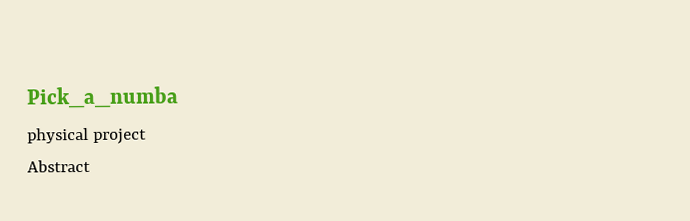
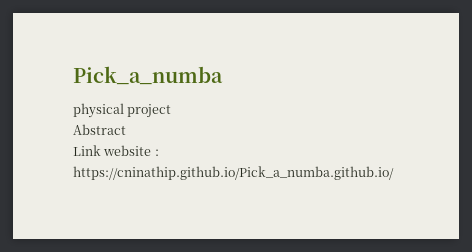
(91, 166) none -> [73,145,159,156] [73,166,394,180] // Link website : https://cninathip.github.io/Pick_a_numba.github.io/

